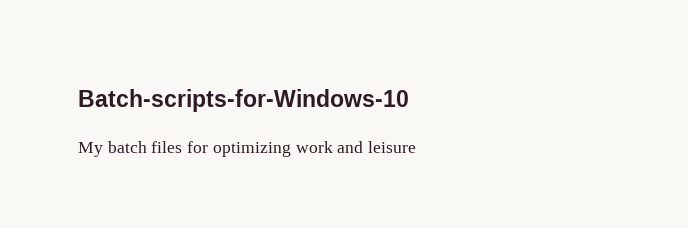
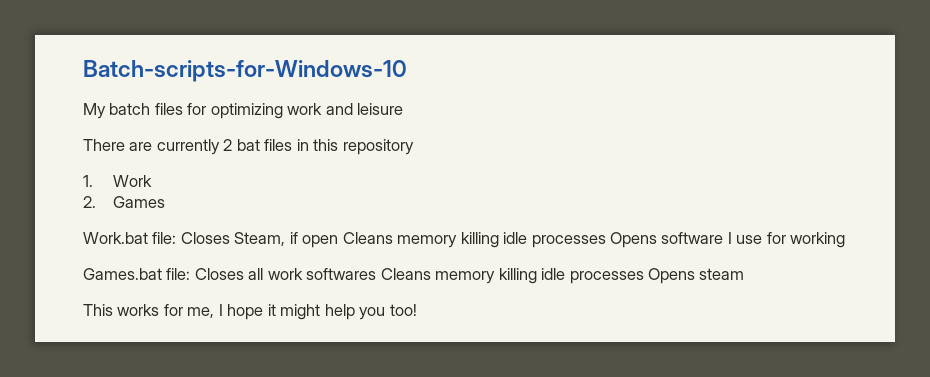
(417, 147) none -> [83,139,414,155] [83,175,153,187] [83,196,166,208] [83,232,846,248] [83,268,745,284] [83,304,417,320] // There are currently 2 bat files in this repository // 1. Work // 2. Games // Work.bat file: Closes Steam, if open Cleans memory killing idle processes Opens software I use for working // Games.bat file: Closes all work softwares Cleans memory killing idle processes Opens steam // This works for me, I hope it might help you too!

